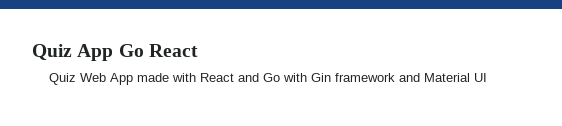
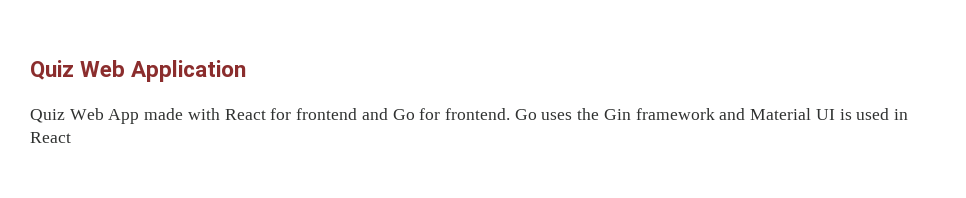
[32,44,198,61] Quiz App Go React -> [30,60,247,82] Quiz Web Application
[238,73,308,82] and Go with -> [270,108,600,120] for frontend and Go for frontend. Go uses the
(488, 77) none -> [839,108,908,120] [30,132,71,143] is used in React

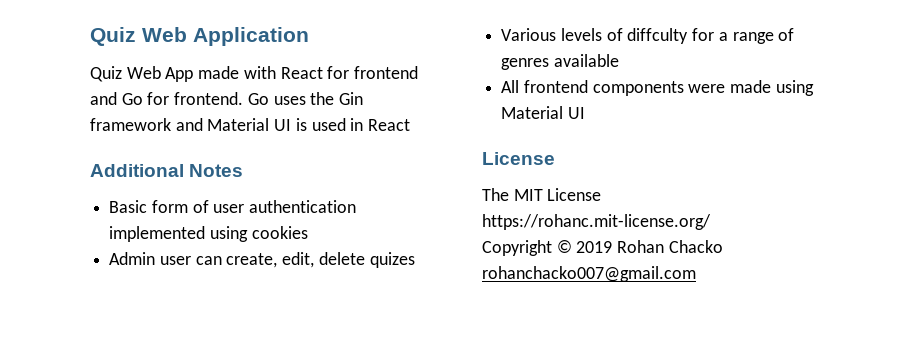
(71, 137) none -> [90,164,244,177] [109,200,357,213] [109,226,308,242] [109,252,415,268] [501,28,795,44] [501,54,619,70] [501,80,814,96] [501,106,585,119] [482,152,555,165] [482,188,602,201] [482,214,711,230] [482,240,723,256] [482,266,696,282] // Additional Notes // Basic form of user authentication implemented using cookies // Admin user can create, edit, delete quizes // Various levels of diffculty for a range of genres available // All frontend components were made using Material UI // License // The MIT License https://rohanc.mit-license.org/ // Copyright © 2019 Rohan Chacko rohanchacko007@gmail.com

